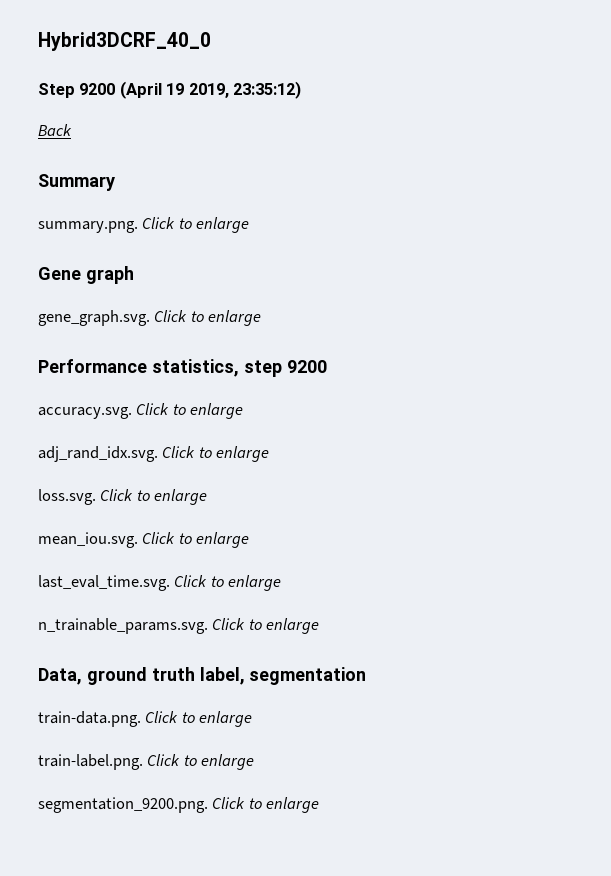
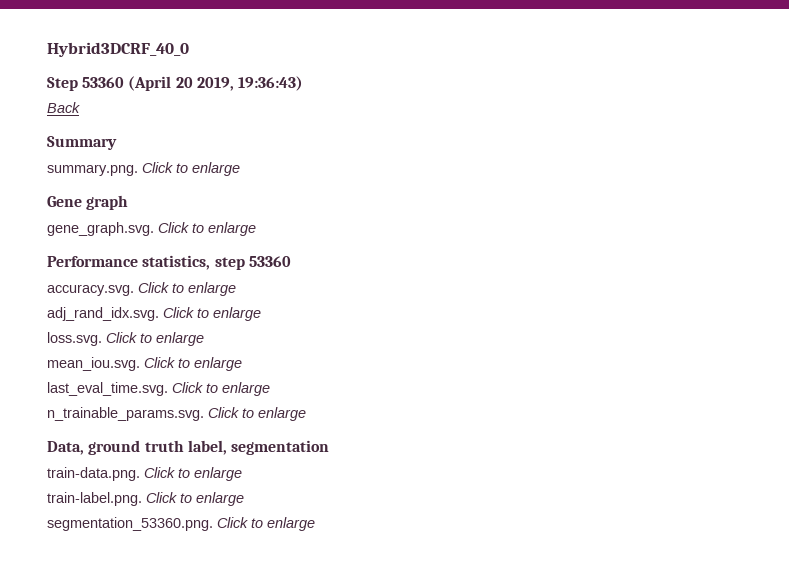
[79,81,302,99] 9200 (April 19 2019, 23:35:12) -> [82,76,303,91] 53360 (April 20 2019, 19:36:43)
[286,360,327,373] 9200 -> [248,256,291,267] 53360
[38,797,208,813] segmentation_9200.png. -> [47,517,213,531] segmentation_53360.png.

